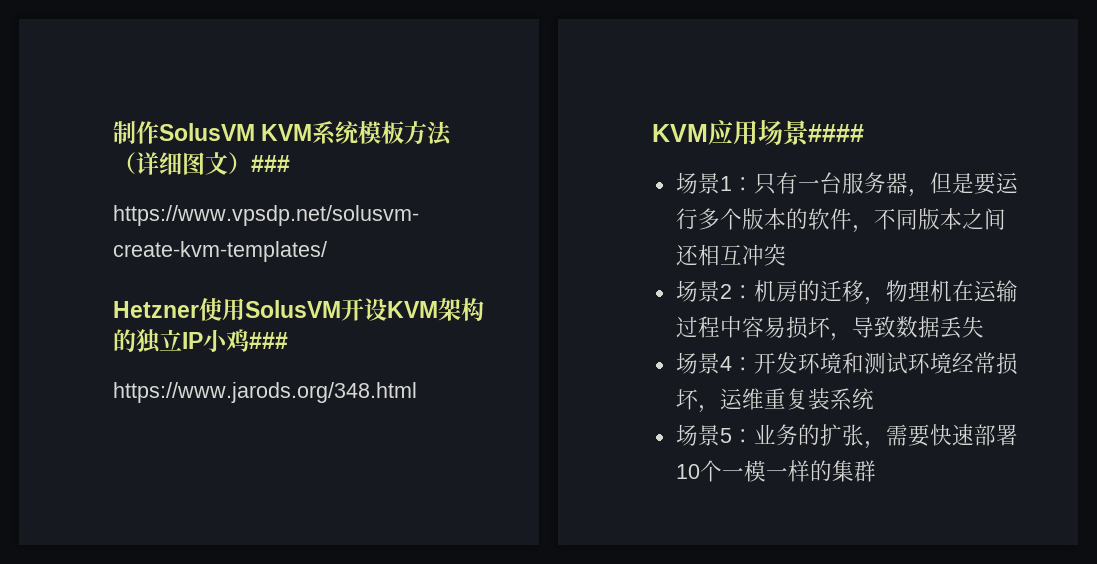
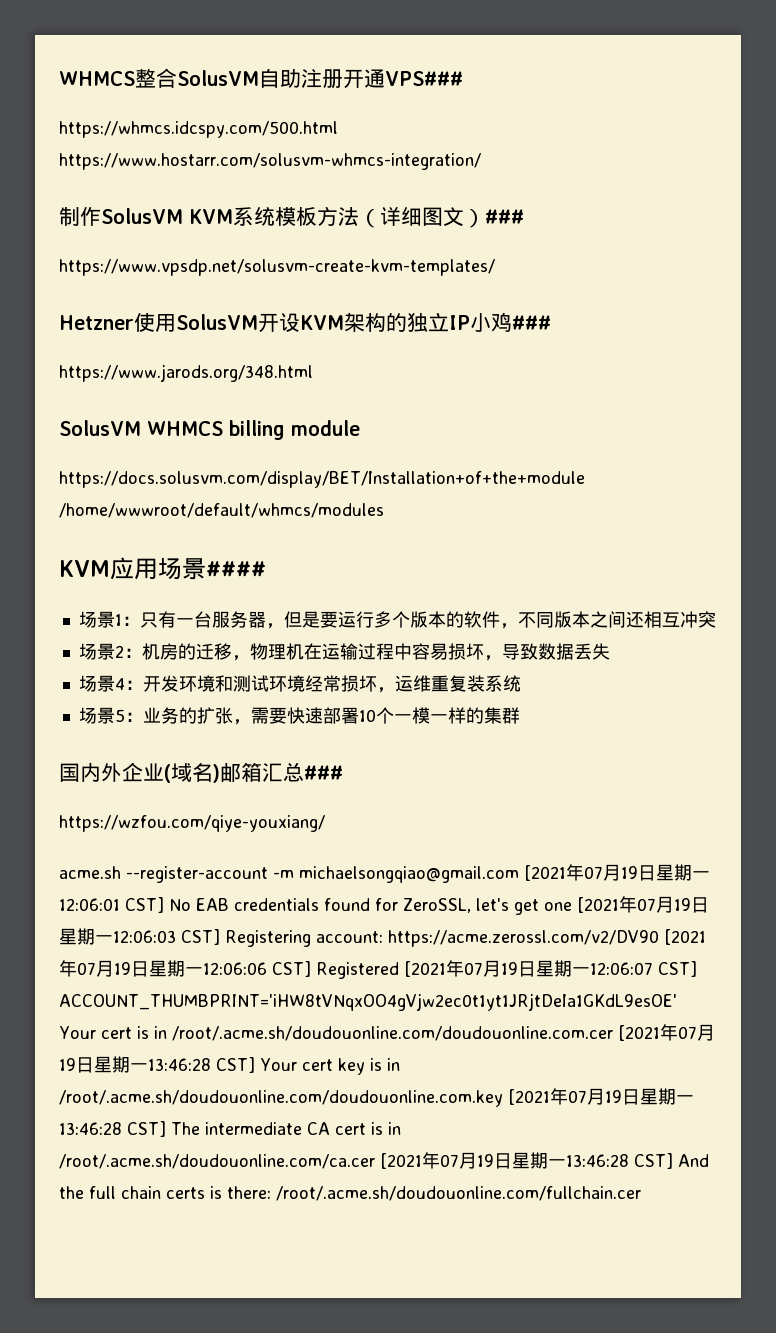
(113, 132) none -> [59,68,463,89] [59,121,338,138] [59,153,481,170] WHMCS整合SolusVM自助注册开通VPS### // https://whmcs.idcspy.com/500.html https://www.hostarr.com/solusvm-whmcs-integration/ //
(417, 392) none -> [59,420,360,440] [59,471,585,488] [59,503,384,518] // SolusVM WHMCS billing module // https://docs.solusvm.com/display/BET/Installation+of+the+module /home/wwwroot/default/whmcs/modules
(876, 471) none -> [59,762,343,783] [59,815,325,832] [59,864,710,883] [59,896,709,915] [59,928,706,947] [59,960,697,979] [59,993,677,1011] [59,1024,715,1041] [59,1056,400,1075] [59,1088,694,1107] [59,1121,401,1137] [59,1152,709,1169] [59,1186,641,1201] // 国内外企业(域名)邮箱汇总### // https://wzfou.com/qiye-youxiang/ // acme.sh --register-account -m michaelsongqiao@gmail.com [2021年07月19日星期一12:06:01 CST] No EAB credentials found for ZeroSSL, let's get one [2021年07月19日星期一12:06:03 CST] Registering account: https://acme.zerossl.com/v2/DV90 [2021年07月19日星期一12:06:06 CST] Registered [2021年07月19日星期一12:06:07 CST] ACCOUNT_THUMBPRINT='iHW8tVNqxOO4gVjw2ec0t1yt1JRjtDeIa1GKdL9esOE' Your cert is in /root/.acme.sh/doudouonline.com/doudouonline.com.cer [2021年07月19日星期一13:46:28 CST] Your cert key is in /root/.acme.sh/doudouonline.com/doudouonline.com.key [2021年07月19日星期一13:46:28 CST] The intermediate CA cert is in /root/.acme.sh/doudouonline.com/ca.cer [2021年07月19日星期一13:46:28 CST] And the full chain certs is there: /root/.acme.sh/doudouonline.com/fullchain.cer

